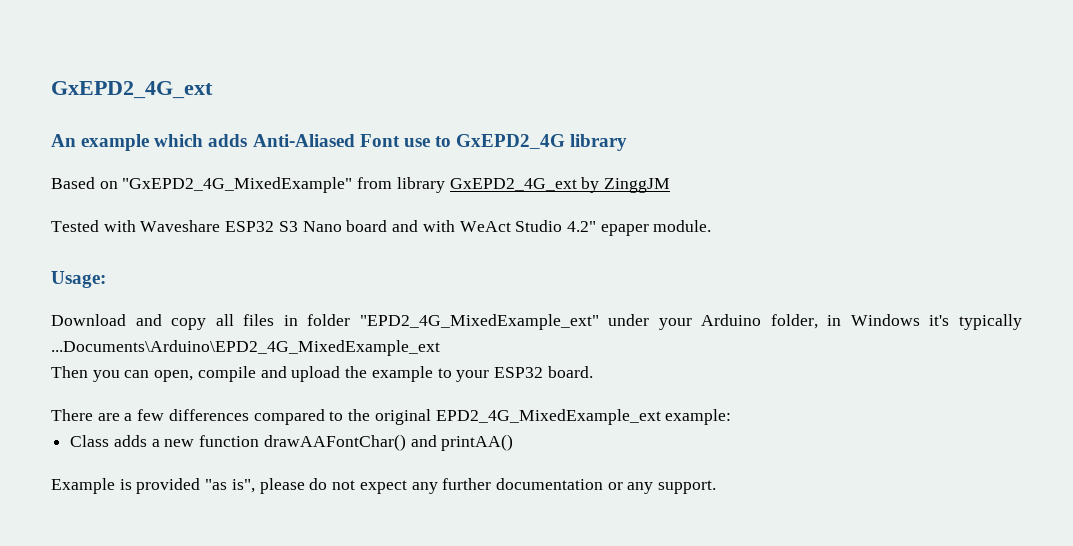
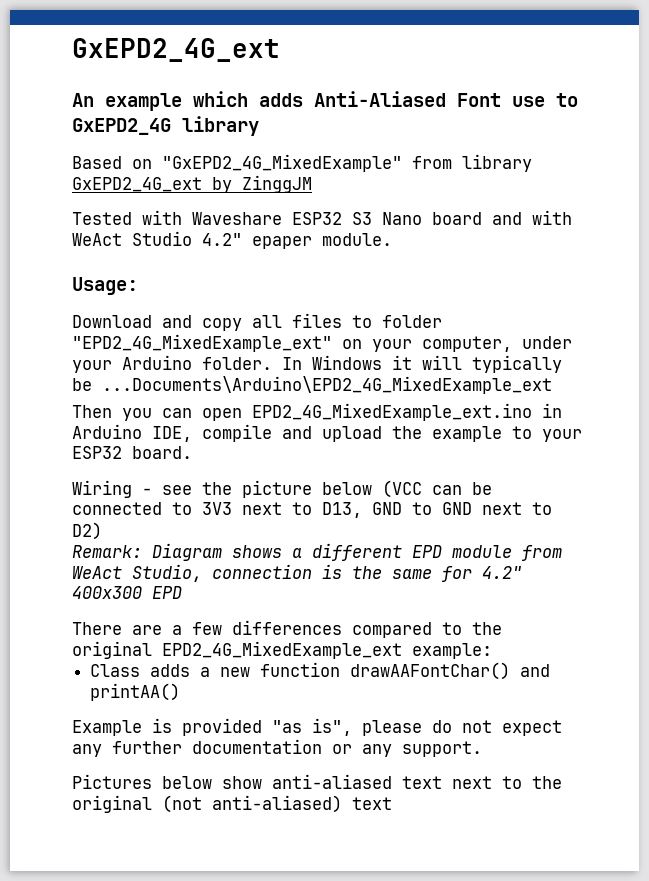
[283,315,298,326] in -> [352,315,372,328] to
[608,314,1022,330] under your Arduino folder, in Windows it's typically -> [342,336,572,352] [72,355,562,373] [72,378,92,391] on your computer, under your Arduino folder. In Windows it will typically be
[154,370,194,382] open, -> [202,403,562,421] [72,424,192,442] open EPD2_4G_MixedExample_ext.ino in Arduino IDE,
(593, 372) none -> [72,480,492,498] [72,502,552,518] [72,522,102,540] [72,543,562,561] [72,564,522,582] [72,586,182,599] // Wiring - see the picture below (VCC can be connected to 3V3 next to D13, GND to GND next to D2) // Remark: Diagram shows a different EPD module from WeAct Studio, connection is the same for 4.2" 400x300 EPD
(717, 487) none -> [72,774,562,789] [72,795,392,813] // Pictures below show anti-aliased text next to the original (not anti-aliased) text

